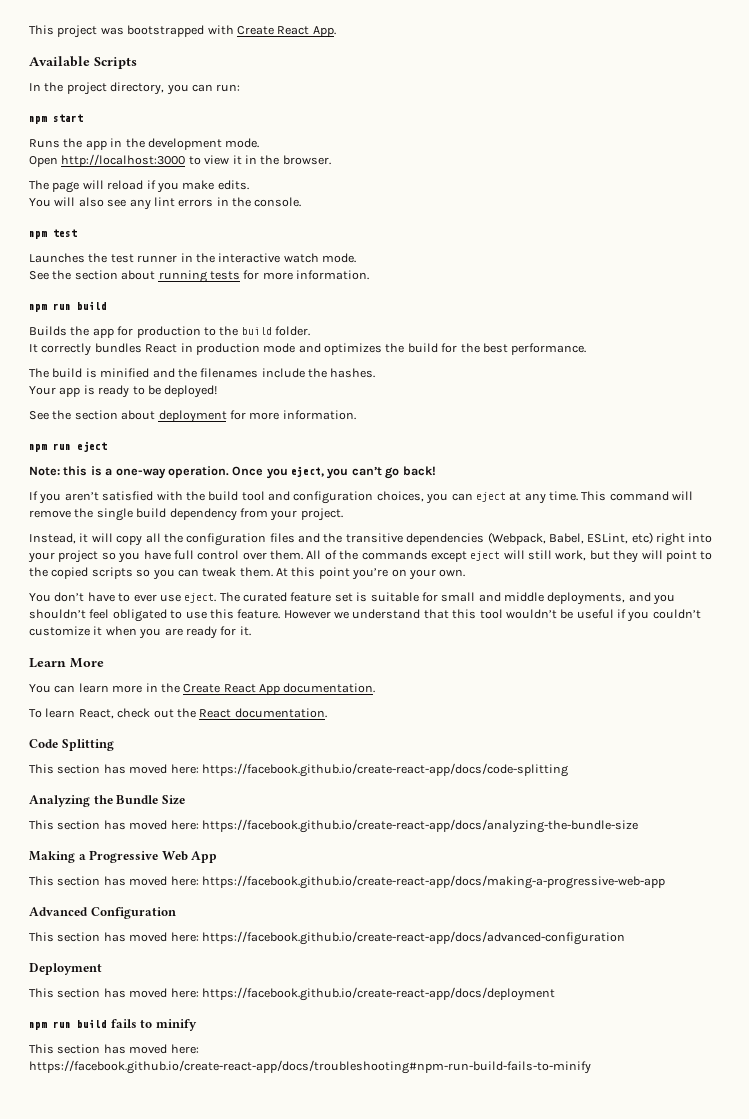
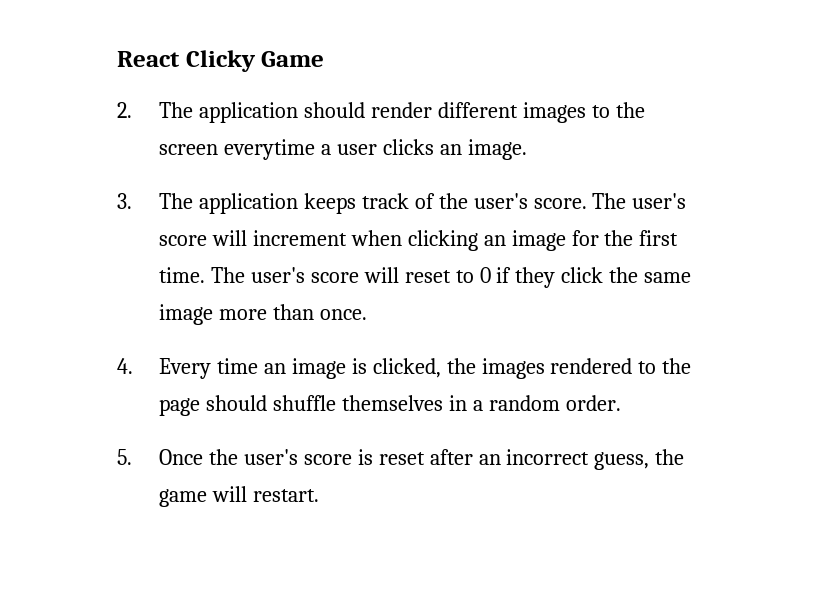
[29,25,336,38] [29,56,137,69] [29,82,241,95] [29,114,83,124] [29,138,260,150] [29,154,331,167] [29,180,249,193] [29,197,302,210] [29,229,77,239] [29,253,356,263] [29,270,369,283] [29,301,107,312] [29,326,310,338] [29,343,587,356] [29,368,376,378] [29,385,218,398] [29,410,356,423] [29,441,107,452] [29,466,436,479] [29,491,694,504] [29,508,343,521] [29,532,713,546] [28,550,713,563] [29,567,466,580] [29,592,676,605] [29,609,701,622] [29,626,251,639] [29,658,104,668] [29,683,376,695] [29,708,327,719] [29,739,114,751] [29,763,568,777] [29,795,185,807] [29,819,638,833] [29,850,218,863] [29,875,665,889] [29,907,176,919] [29,931,625,945] [29,963,102,975] [29,987,555,1001] [29,1019,197,1031] [29,1044,199,1054] [29,1060,591,1074] This project was bootstrapped with Create React App. // Available Scripts // In the project directory, you can run: // npm start // Runs the app in the development mode. // Open http://localhost:3000 to view it in the browser. // The page will reload if you make edits. // You will also see any lint errors in the console. // npm test // Launches the test runner in the interactive watch mode. // See the section about running tests for more information. // npm run build // Builds the app for production to the build folder. // It correctly bundles React in production mode and optimizes the build for the best performance. // The build is minified and the filenames include the hashes. // Your app is ready to be deployed! // See the section about deployment for more information. // npm run eject // Note: this is a one-way operation. Once you eject, you can’t go back! // If you aren’t satisfied with the build tool and configuration choices, you can eject at any time. This command will remove the single build dependency from your project. // Instead, it will copy all the configuration files and the transitive dependencies (Webpack, Babel, ESLint, etc) right into your project so you have full control over them. All of the commands except eject will still work, but they will point to the copied scripts so you can tweak them. At this point you’re on your own. // You don’t have to ever use eject. The curated feature set is suitable for small and middle deployments, and you shouldn’t feel obligated to use this feature. However we understand that this tool wouldn’t be useful if you couldn’t customize it when you are ready for it. // Learn More // You can learn more in the Create React App documentation. // To learn React, check out the React documentation. // Code Splitting // This section has moved here: https://facebook.github.io/create-react-app/docs/code-splitting // Analyzing the Bundle Size // This section has moved here: https://facebook.github.io/create-react-app/docs/analyzing-the-bundle-size // Making a Progressive Web App // This section has moved here: https://facebook.github.io/create-react-app/docs/making-a-progressive-web-app // Advanced Configuration // This section has moved here: https://facebook.github.io/create-react-app/docs/advanced-configuration // Deployment // This section has moved here: https://facebook.github.io/create-react-app/docs/deployment // npm run build fails to minify // This section has moved here: https://facebook.github.io/create-react-app/docs/troubleshooting#npm-run-build-fails-to-minify -> [117,50,325,72] [117,102,645,123] [158,139,527,160] [117,193,687,214] [158,230,679,251] [158,267,692,288] [158,304,367,325] [117,358,692,379] [158,395,621,416] [117,449,685,470] [158,486,319,507] React Clicky Game // 2. The application should render different images to the screen everytime a user clicks an image. // 3. The application keeps track of the user's score. The user's score will increment when clicking an image for the first time. The user's score will reset to 0 if they click the same image more than once. // 4. Every time an image is clicked, the images rendered to the page should shuffle themselves in a random order. // 5. Once the user's score is reset after an incorrect guess, the game will restart.

